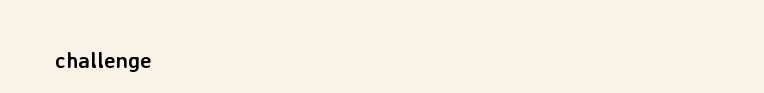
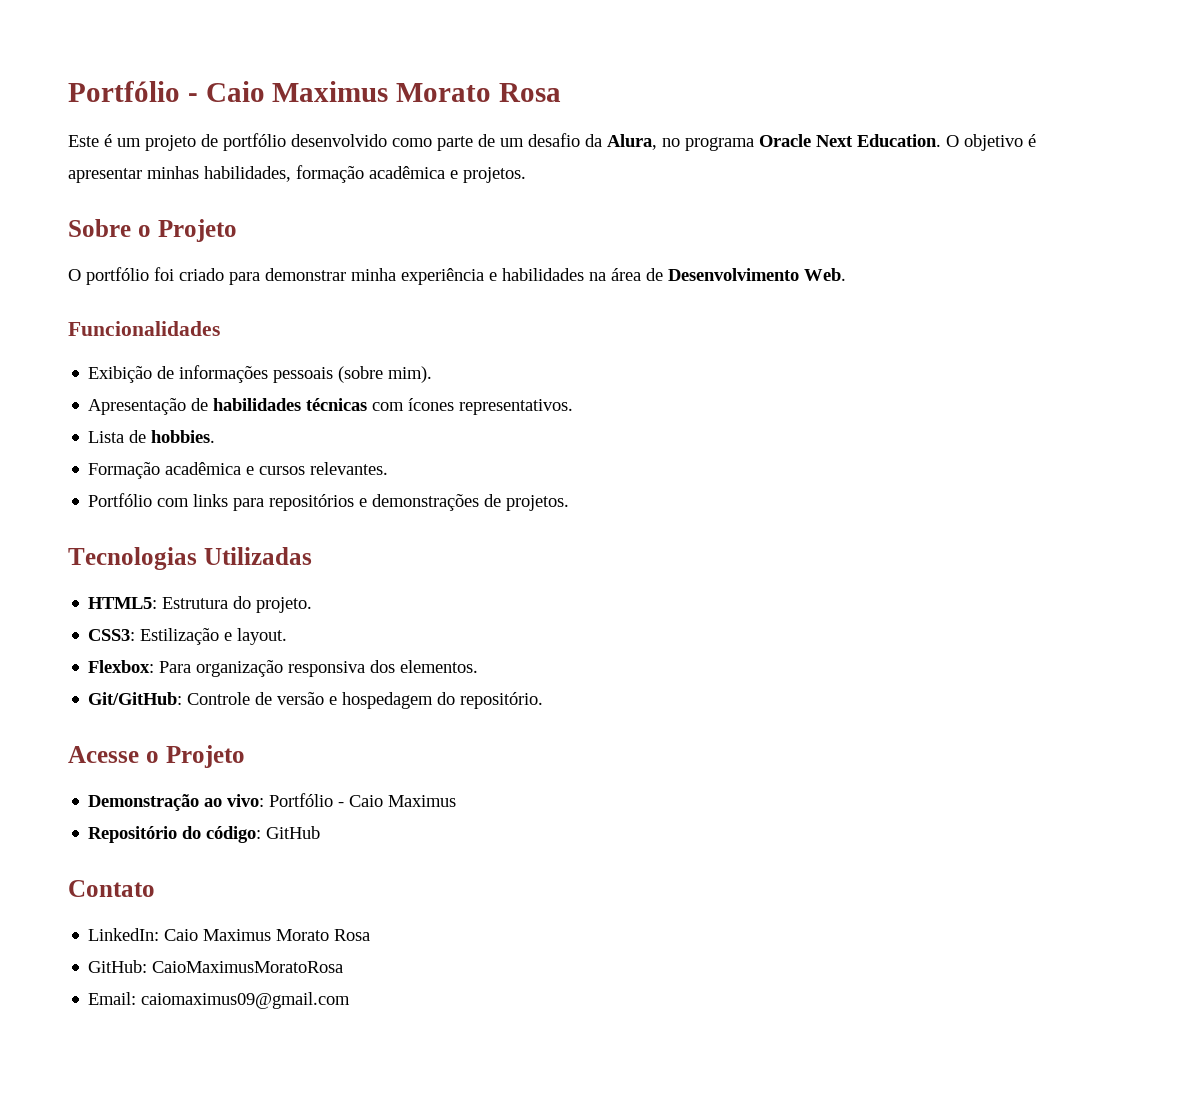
[55,52,152,72] challenge -> [68,81,562,102] [68,133,1036,151] [68,165,526,183] [68,219,237,242] [68,267,846,285] [68,321,220,336] [88,365,433,383] [88,398,574,415] [88,430,216,443] [88,462,389,479] [88,493,570,511] [68,547,312,570] [88,596,313,613] [88,628,288,645] [88,660,479,677] [88,692,544,709] [68,745,245,768] [88,793,457,811] [88,826,321,843] [68,880,155,897] [88,928,371,941] [88,960,344,973] [88,992,351,1009] Portfólio - Caio Maximus Morato Rosa // Este é um projeto de portfólio desenvolvido como parte de um desafio da Alura, no programa Oracle Next Education. O objetivo é apresentar minhas habilidades, formação acadêmica e projetos. // Sobre o Projeto // O portfólio foi criado para demonstrar minha experiência e habilidades na área de Desenvolvimento Web. // Funcionalidades // Exibição de informações pessoais (sobre mim). // Apresentação de habilidades técnicas com ícones representativos. // Lista de hobbies. // Formação acadêmica e cursos relevantes. // Portfólio com links para repositórios e demonstrações de projetos. // Tecnologias Utilizadas // HTML5: Estrutura do projeto. // CSS3: Estilização e layout. // Flexbox: Para organização responsiva dos elementos. // Git/GitHub: Controle de versão e hospedagem do repositório. // Acesse o Projeto // Demonstração ao vivo: Portfólio - Caio Maximus // Repositório do código: GitHub // Contato // LinkedIn: Caio Maximus Morato Rosa // GitHub: CaioMaximusMoratoRosa // Email: caiomaximus09@gmail.com

